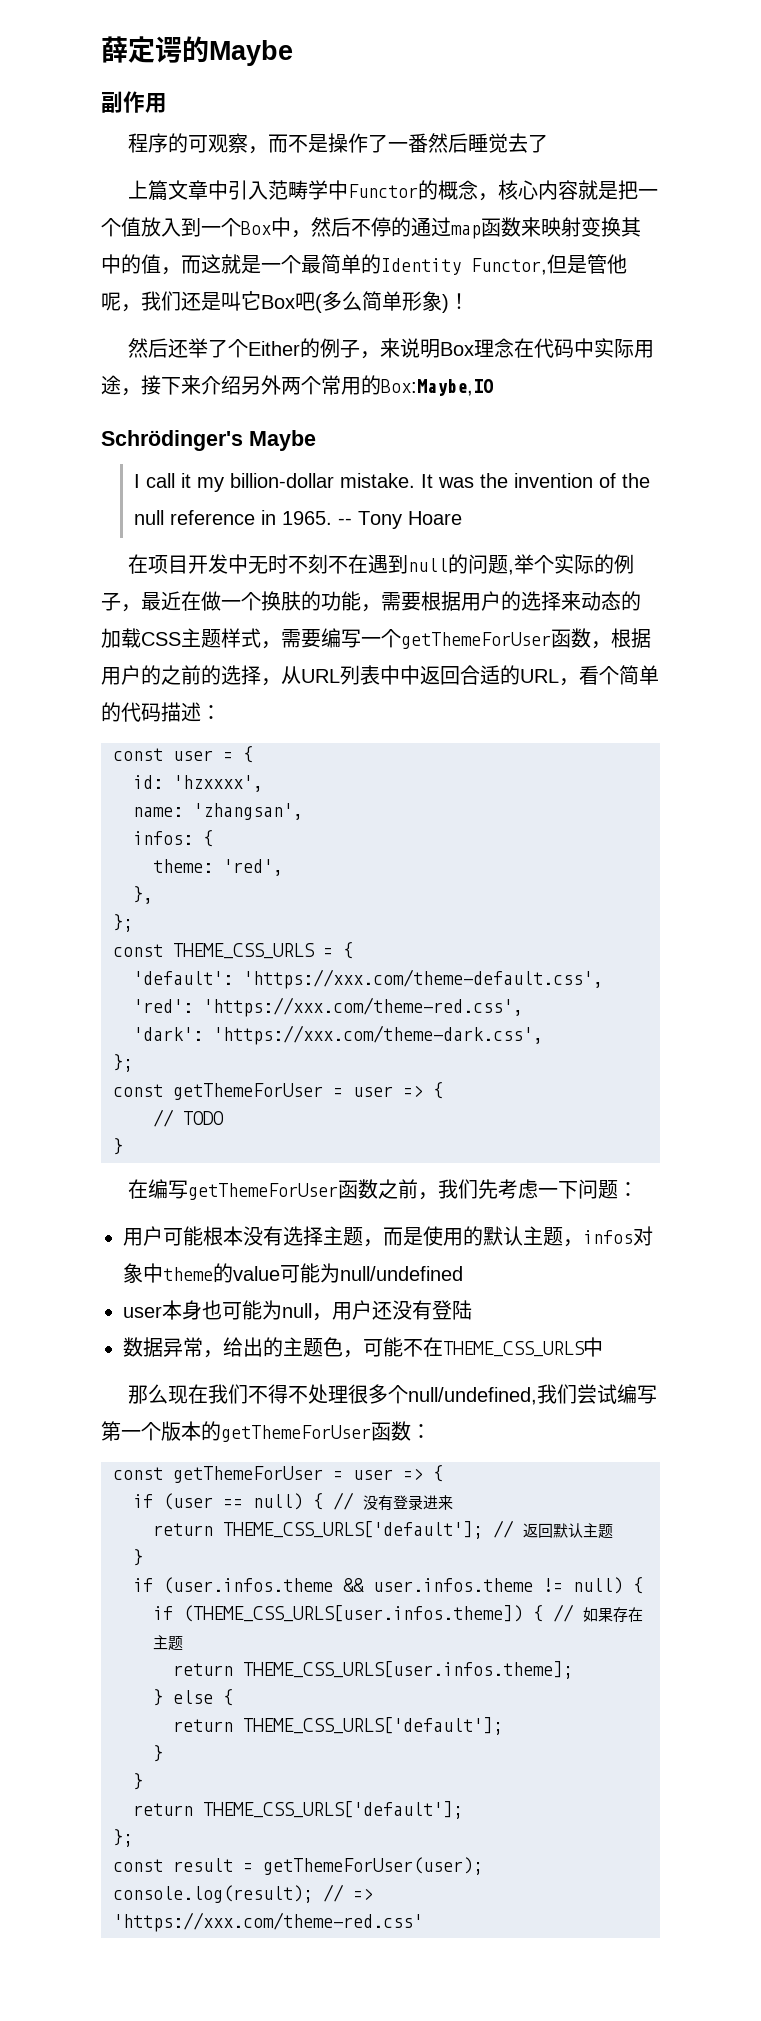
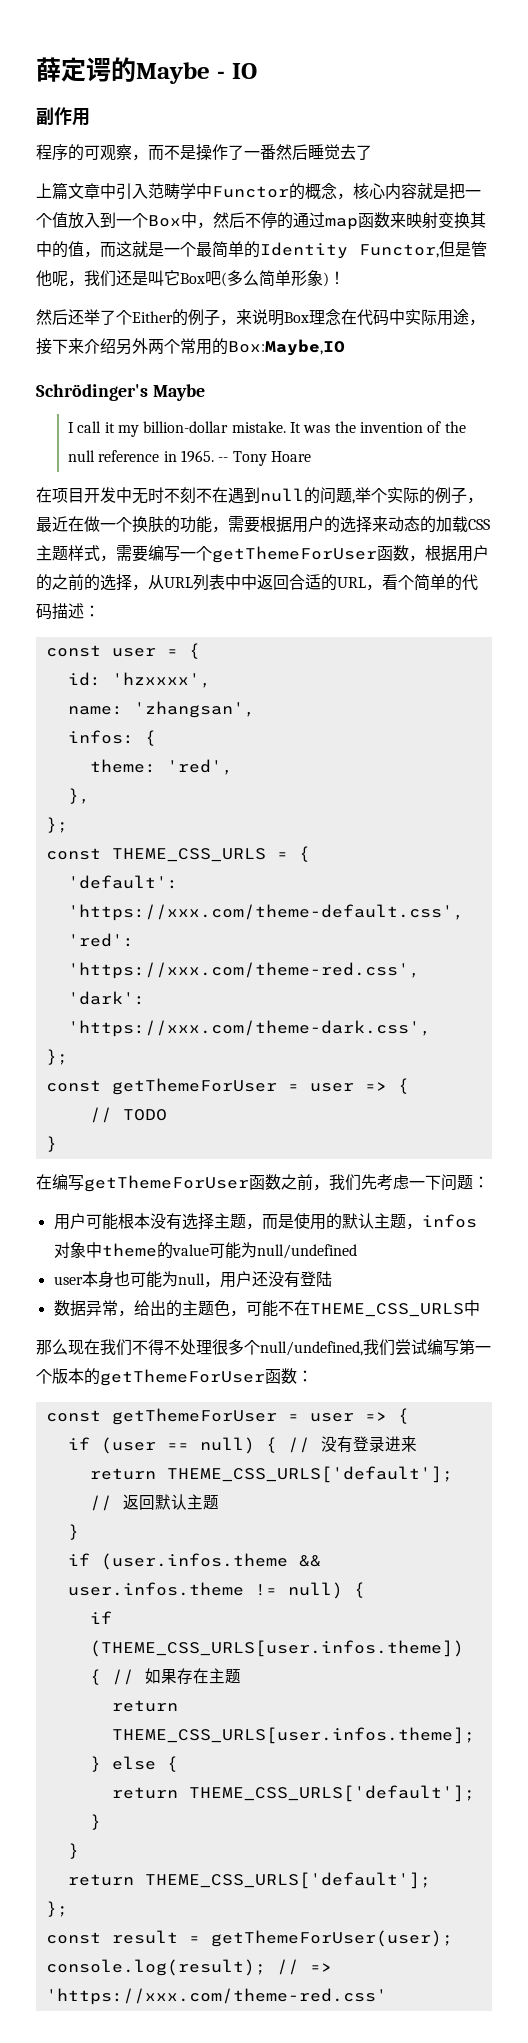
(293, 53) none -> [216,63,257,79] - IO

